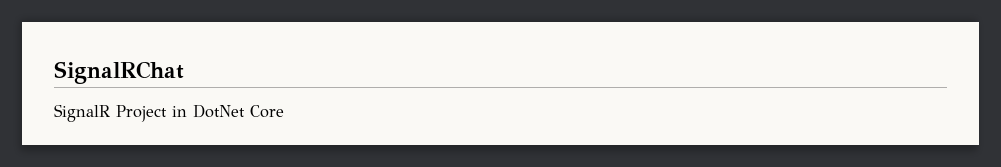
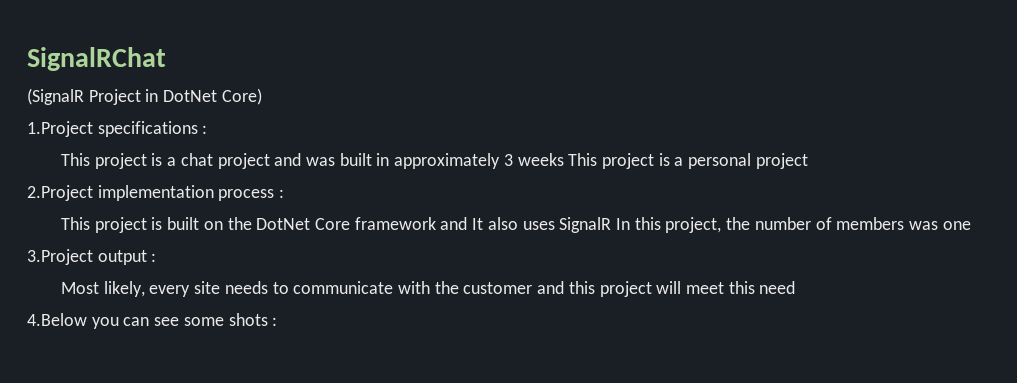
[54,104,110,122] SignalR -> [27,88,84,105] (SignalR
[250,105,284,118] Core -> [221,88,262,105] [27,121,208,137] [60,153,808,169] [27,185,285,201] [60,217,971,233] [27,249,157,265] [60,281,796,297] [27,313,278,329] Core) // 1.Project specifications : // This project is a chat project and was built in approximately 3 weeks This project is a personal project // 2.Project implementation process : // This project is built on the DotNet Core framework and It also uses SignalR In this project, the number of members was one // 3.Project output : // Most likely, every site needs to communicate with the customer and this project will meet this need // 4.Below you can see some shots :

